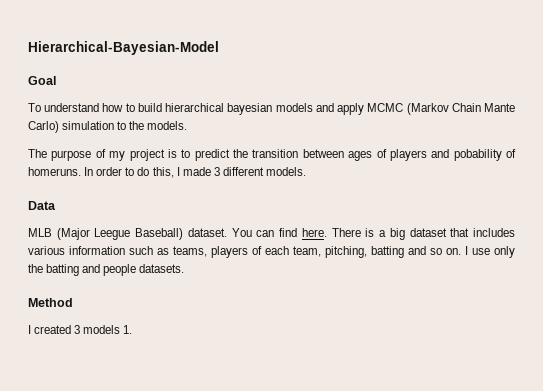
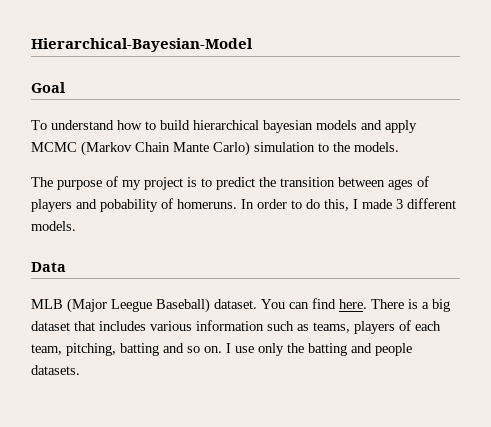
[28,298,73,307] [28,325,133,334] // Method // I created 3 models 1. -> (80, 370) none

